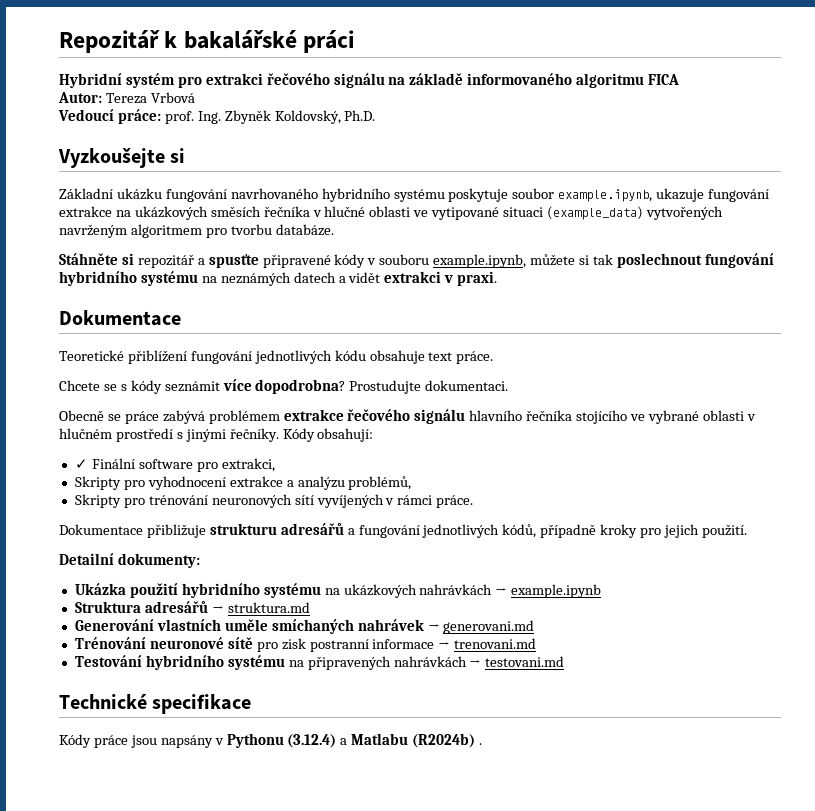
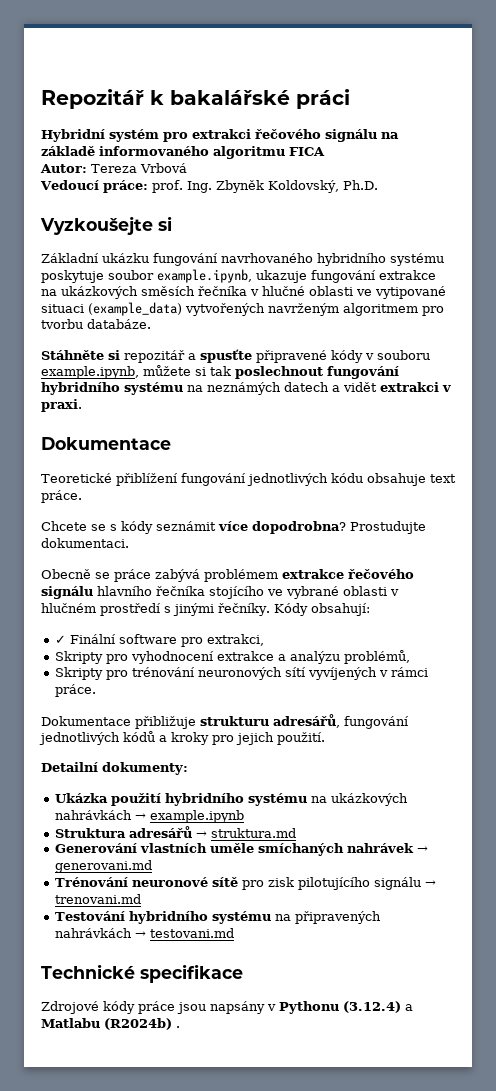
[280,523,597,538] adresářů a fungování jednotlivých kódů, případně -> [273,714,409,729] [39,731,167,745] adresářů, fungování jednotlivých kódů a
[309,639,435,652] postranní informace -> [297,877,421,890] pilotujícího signálu
[59,734,91,748] Kódy -> [41,1001,135,1014] Zdrojové kódy

